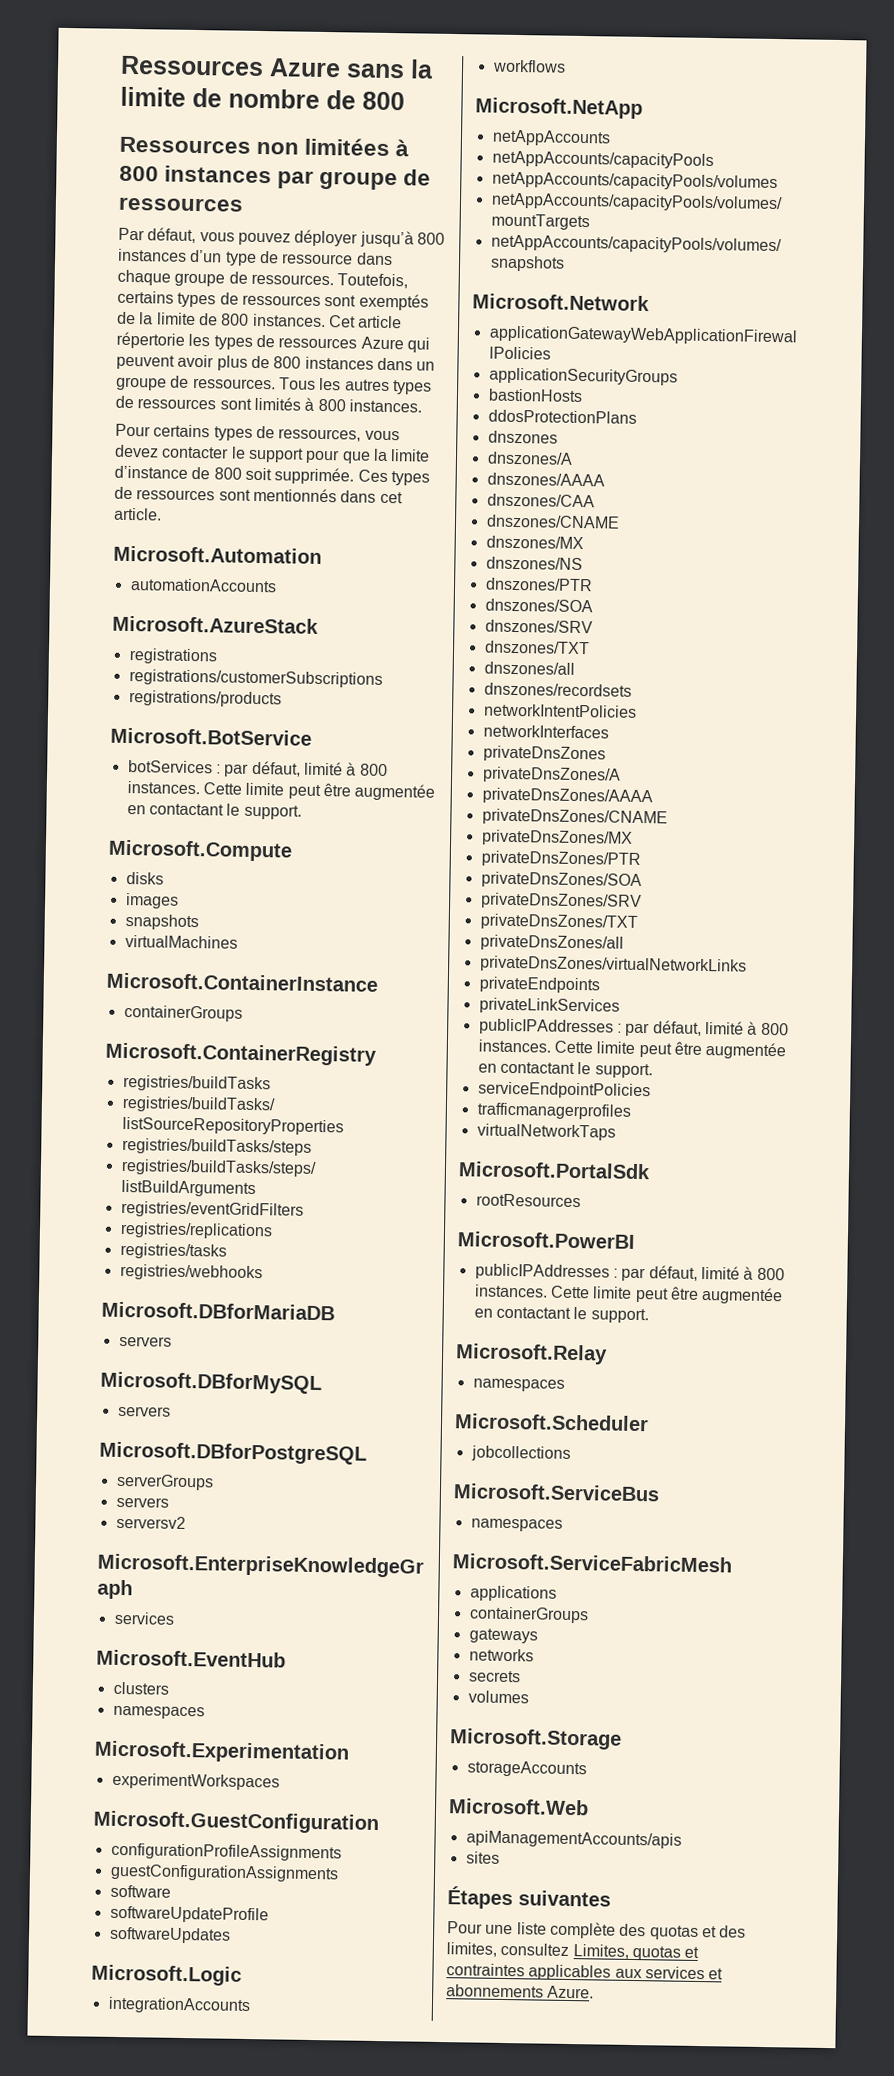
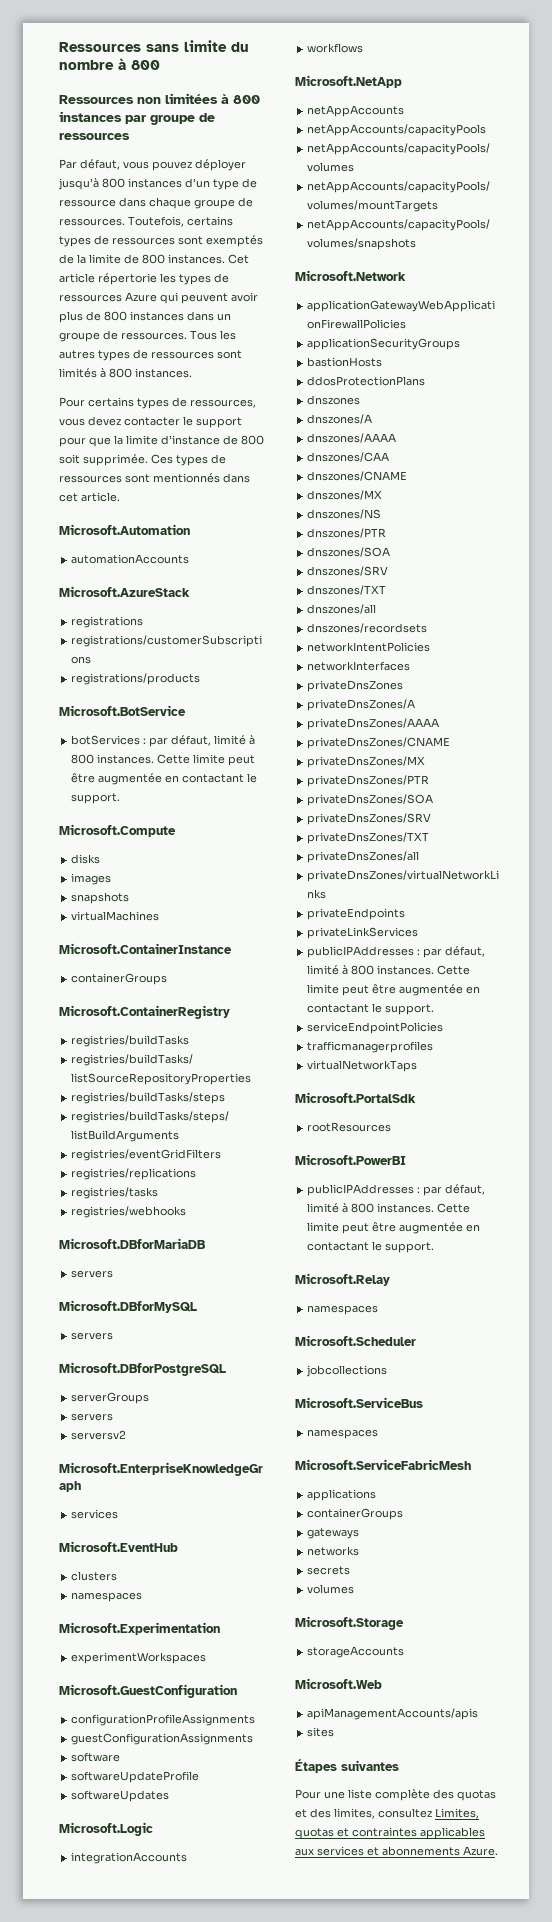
[120,55,434,79] [120,86,356,110] Ressources Azure sans la limite de nombre de -> [59,40,249,52] [59,58,126,70] Ressources sans limite du nombre à

